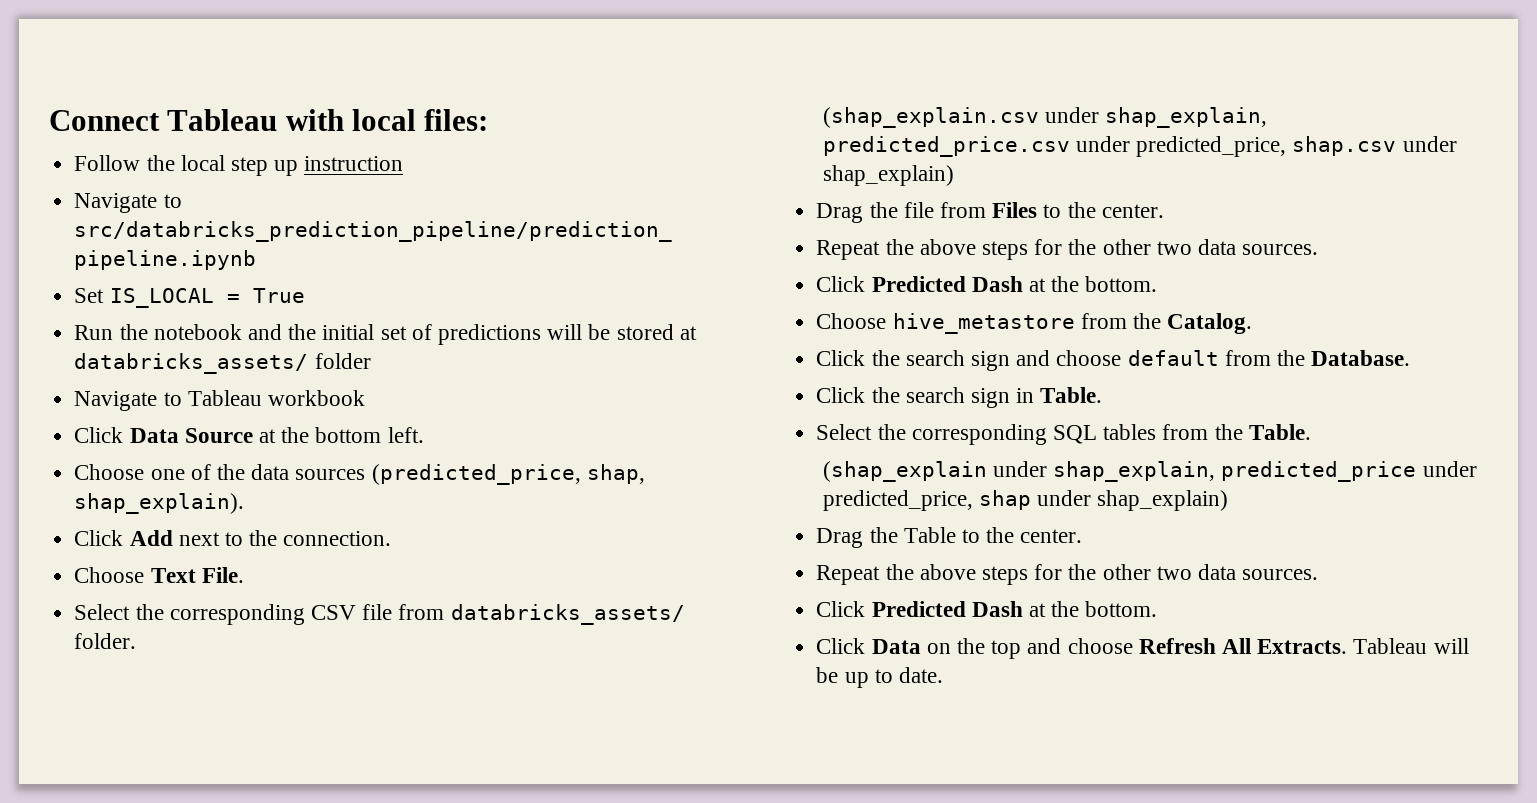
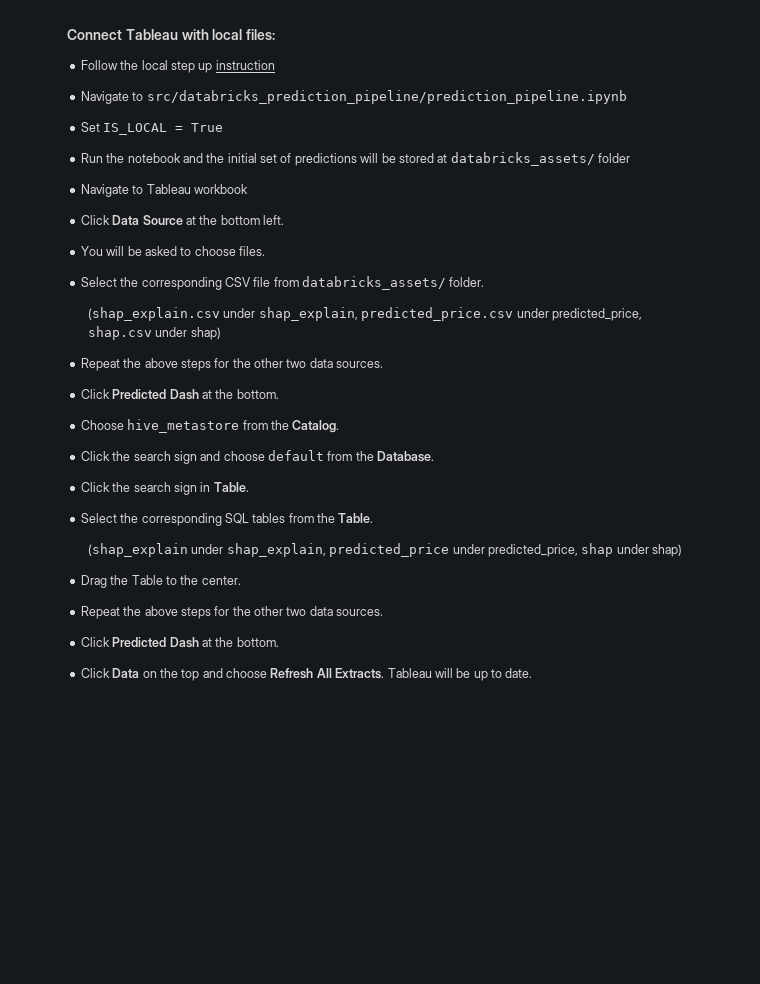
[74,464,645,485] [74,493,245,514] [74,530,392,546] [74,567,244,583] Choose one of the data sources (predicted_price, shap, shap_explain). // Click Add next to the connection. // Choose Text File. -> [80,246,265,256] You will be asked to choose files.
[822,165,954,186] [816,202,1164,223] shap_explain) // Drag the file from Files to the center. -> [190,327,221,340] shap)
[1097,490,1229,511] shap_explain) -> [652,544,683,557] shap)

